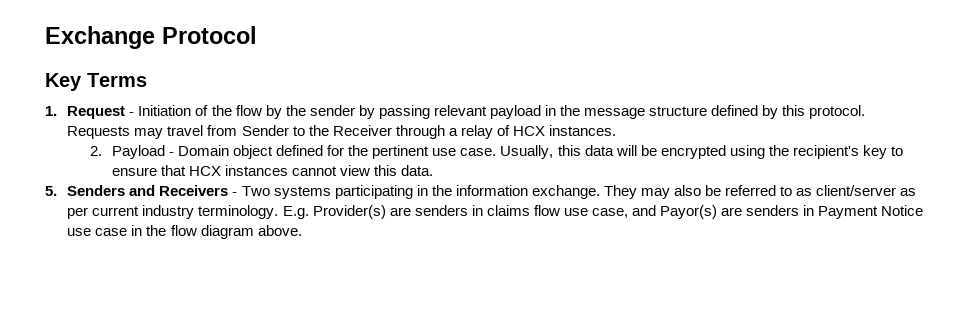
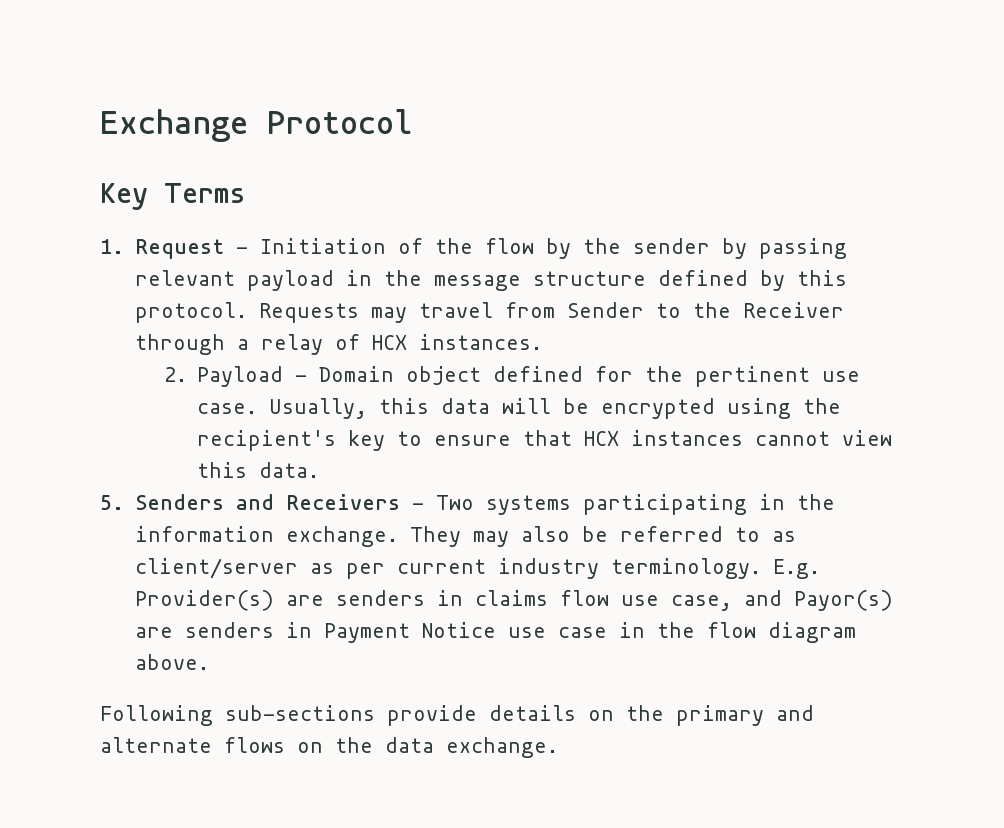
(302, 230) none -> [100,705,814,726] [100,737,558,758] // Following sub-sections provide details on the primary and alternate flows on the data exchange.

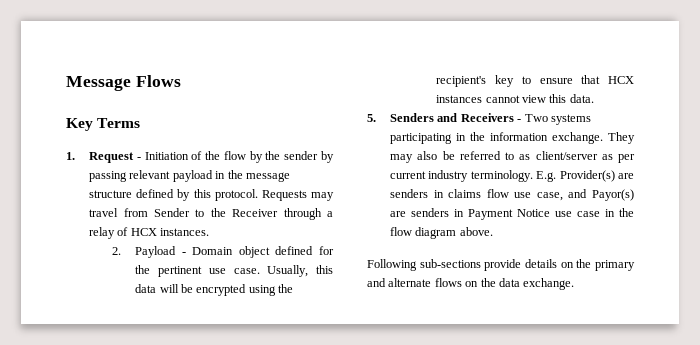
[100,109,413,142] Exchange Protocol -> [66,75,181,91] Message Flows

